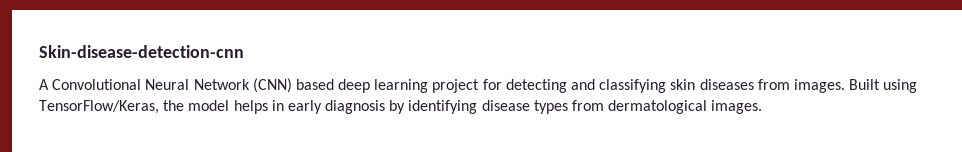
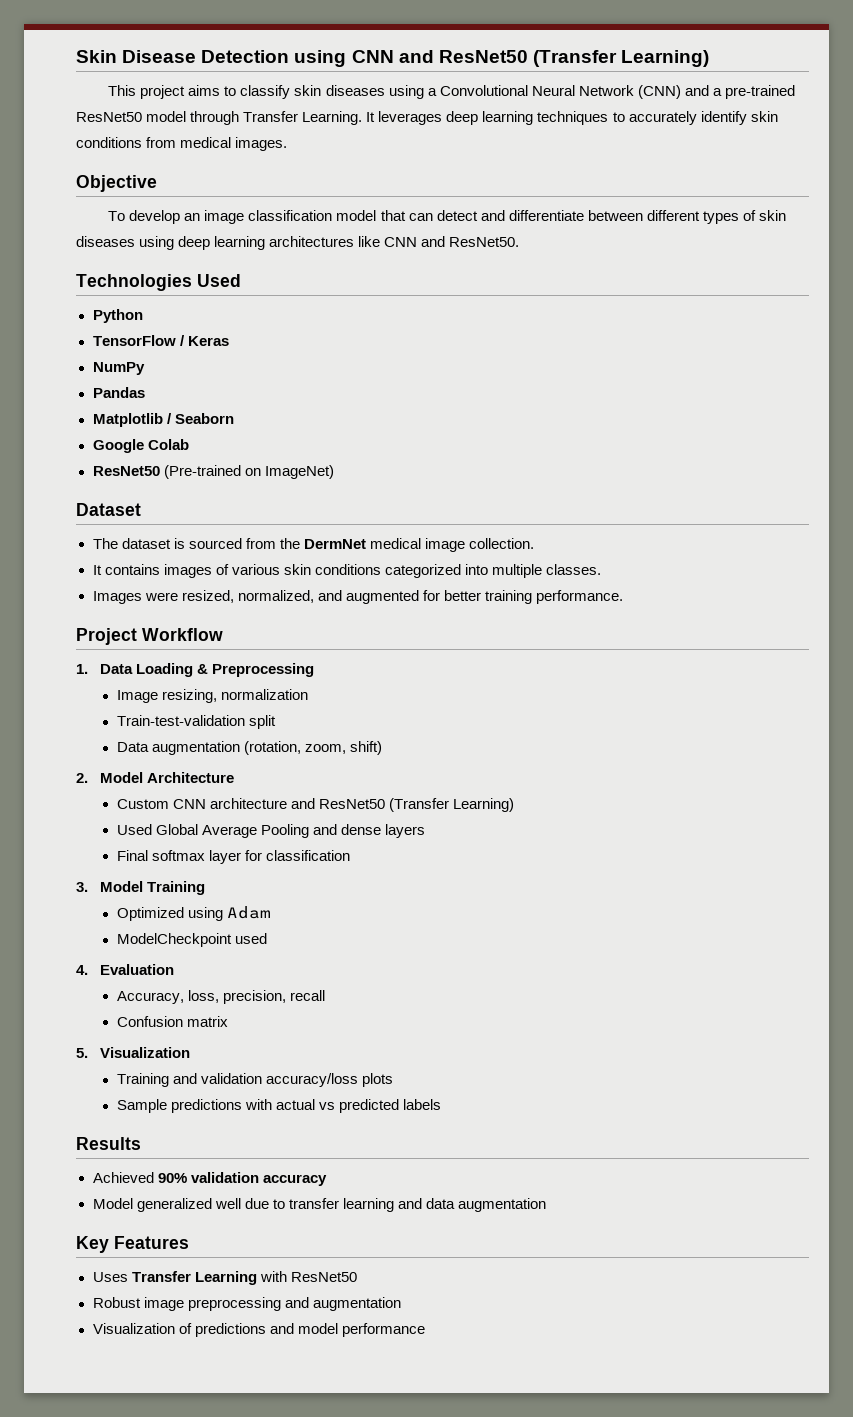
[39,45,244,58] [39,78,918,93] [39,100,763,114] Skin-disease-detection-cnn // A Convolutional Neural Network (CNN) based deep learning project for detecting and classifying skin diseases from images. Built using TensorFlow/Keras, the model helps in early diagnosis by identifying disease types from dermatological images. -> [76,50,710,67] [108,85,795,99] [76,111,778,125] [76,137,288,151] [76,175,157,192] [108,210,786,224] [76,236,520,250] [76,274,241,291] [92,309,143,323] [92,335,229,346] [92,362,145,375] [92,387,145,398] [92,413,234,427] [92,439,189,453] [92,465,334,479] [76,503,141,516] [92,538,534,552] [92,564,602,578] [92,590,623,604] [76,628,223,645] [76,663,315,677] [116,689,308,703] [116,715,276,729] [116,741,382,755] [76,772,235,783] [116,798,514,812] [116,824,425,838] [116,850,350,864] [76,881,206,895] [116,906,271,921] [116,933,267,947] [76,964,175,975] [116,990,325,1004] [116,1016,228,1027] [76,1047,191,1058] [116,1073,393,1087] [116,1099,441,1113] [76,1137,141,1150] [92,1172,327,1186] [92,1198,546,1212] [76,1236,189,1253] [92,1271,357,1285] [92,1297,401,1311] [92,1323,425,1337] Skin Disease Detection using CNN and ResNet50 (Transfer Learning) // This project aims to classify skin diseases using a Convolutional Neural Network (CNN) and a pre-trained ResNet50 model through Transfer Learning. It leverages deep learning techniques to accurately identify skin conditions from medical images. // Objective // To develop an image classification model that can detect and differentiate between different types of skin diseases using deep learning architectures like CNN and ResNet50. // Technologies Used // Python // TensorFlow / Keras // NumPy // Pandas // Matplotlib / Seaborn // Google Colab // ResNet50 (Pre-trained on ImageNet) // Dataset // The dataset is sourced from the DermNet medical image collection. // It contains images of various skin conditions categorized into multiple classes. // Images were resized, normalized, and augmented for better training performance. // Project Workflow // 1. Data Loading & Preprocessing // Image resizing, normalization // Train-test-validation split // Data augmentation (rotation, zoom, shift) // 2. Model Architecture // Custom CNN architecture and ResNet50 (Transfer Learning) // Used Global Average Pooling and dense layers // Final softmax layer for classification // 3. Model Training // Optimized using Adam // ModelCheckpoint used // 4. Evaluation // Accuracy, loss, precision, recall // Confusion matrix // 5. Visualization // Training and validation accuracy/loss plots // Sample predictions with actual vs predicted labels // Results // Achieved 90% validation accuracy // Model generalized well due to transfer learning and data augmentation // Key Features // Uses Transfer Learning with ResNet50 // Robust image preprocessing and augmentation // Visualization of predictions and model performance

